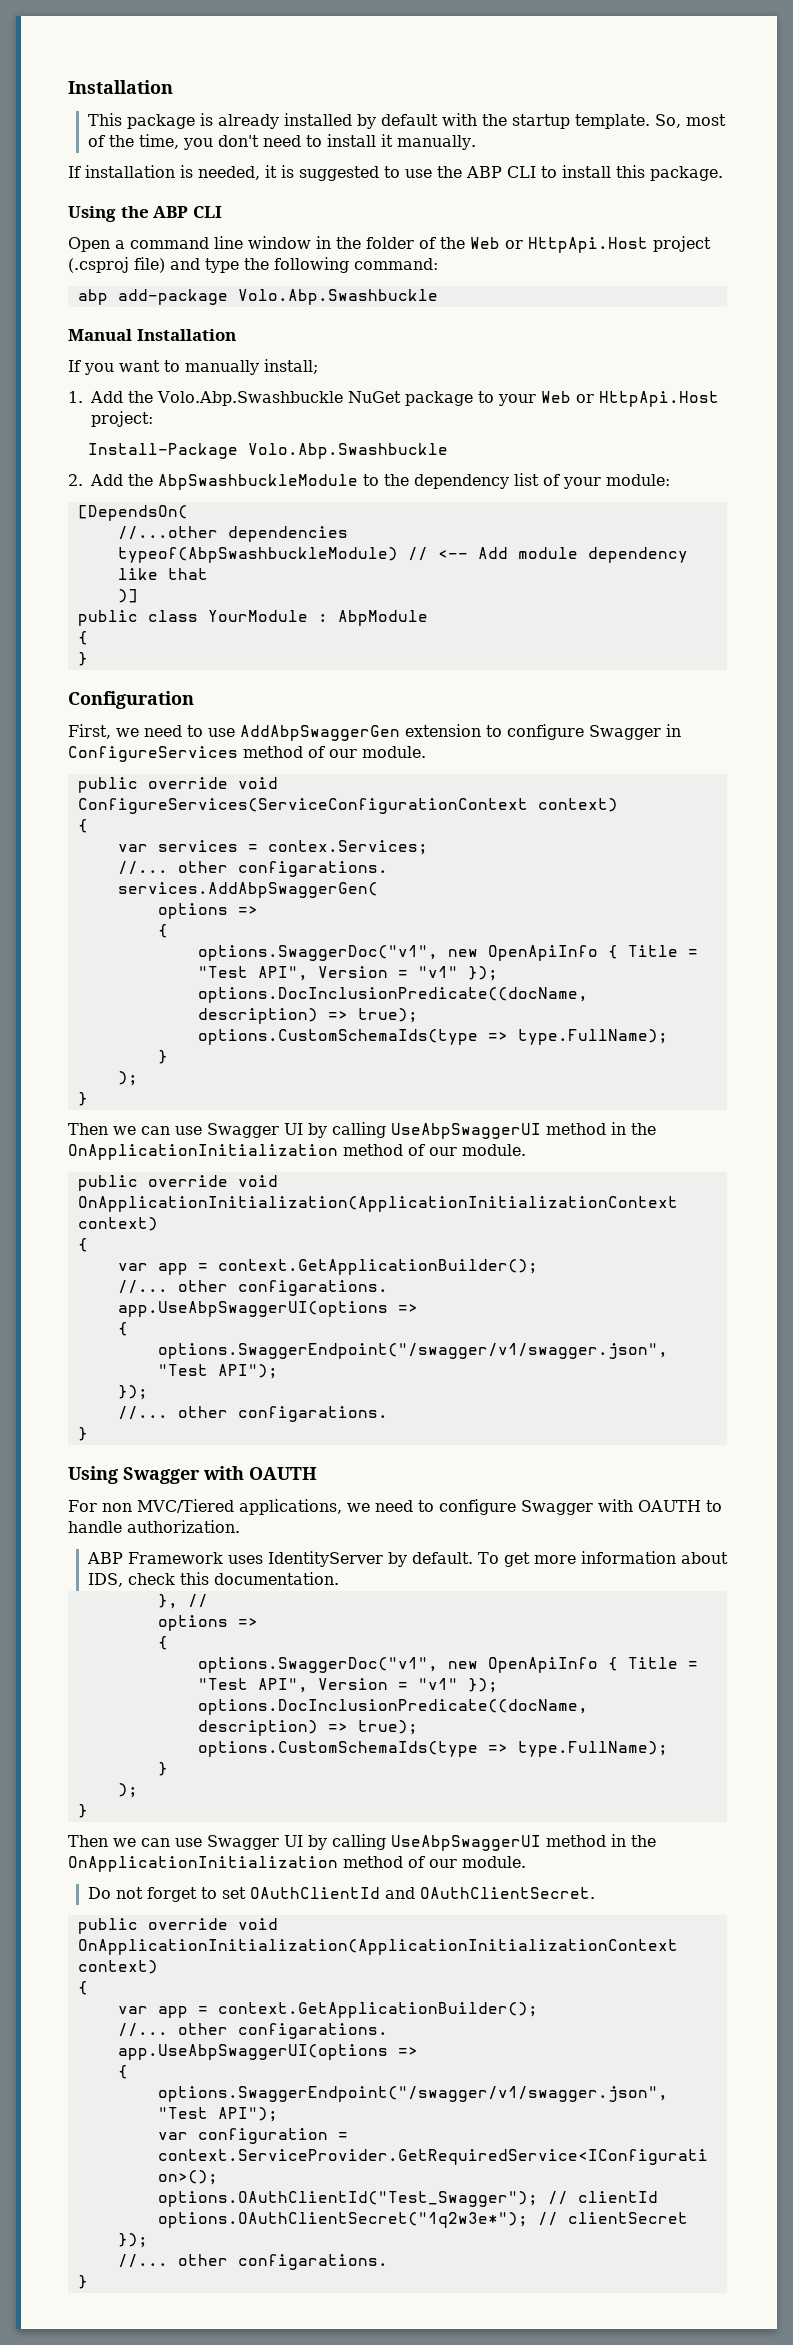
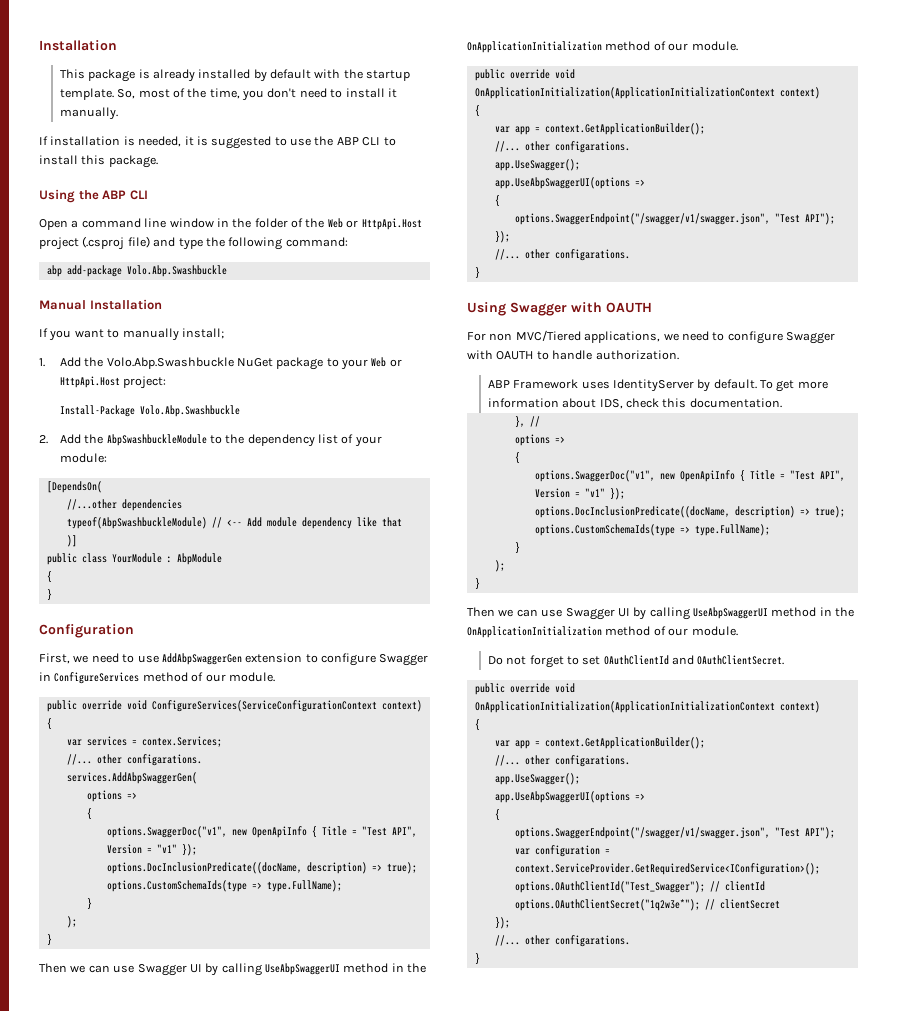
(388, 1288) none -> [494,159,580,171] // app.UseSwagger();
(388, 2031) none -> [494,773,580,785] // app.UseSwagger();

